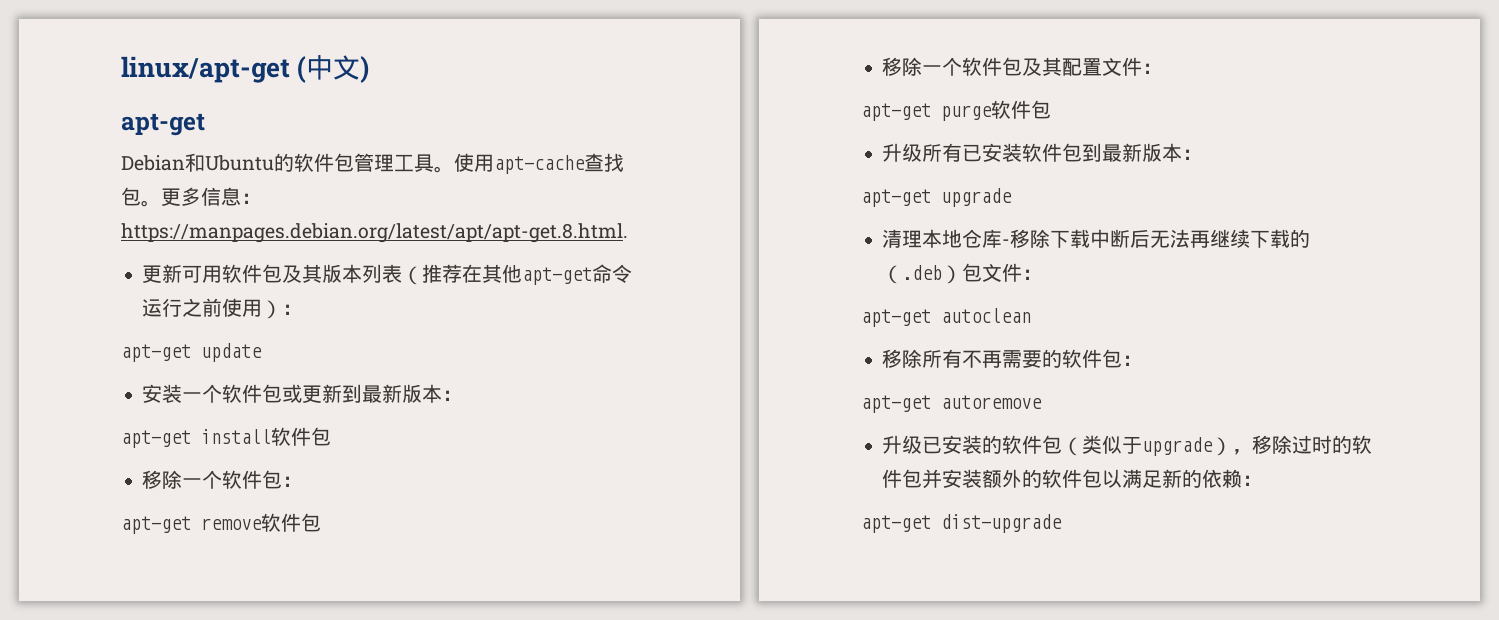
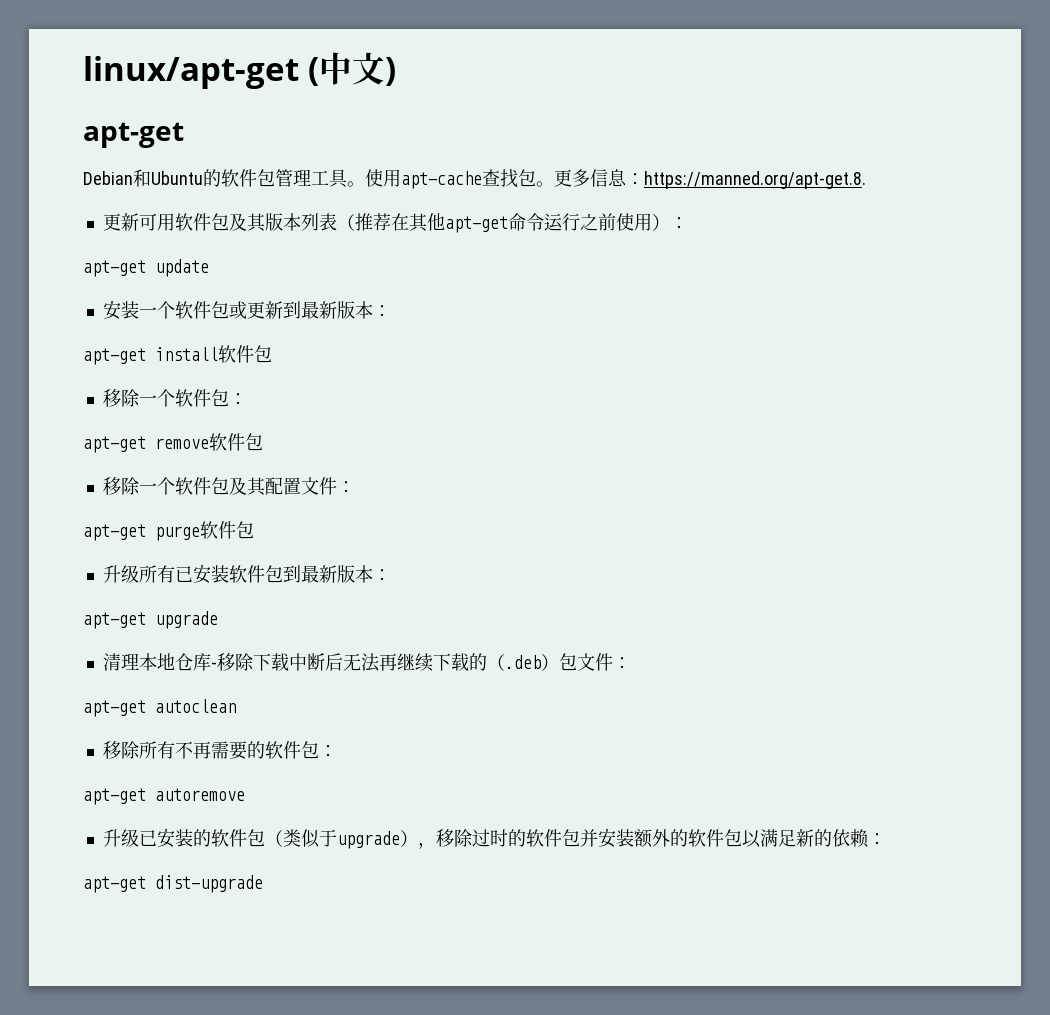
[121,223,628,243] https://manpages.debian.org/latest/apt/apt-get.8.html. -> [644,171,866,189] https://manned.org/apt-get.8.

